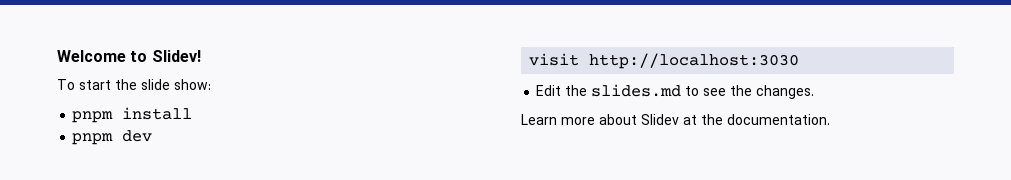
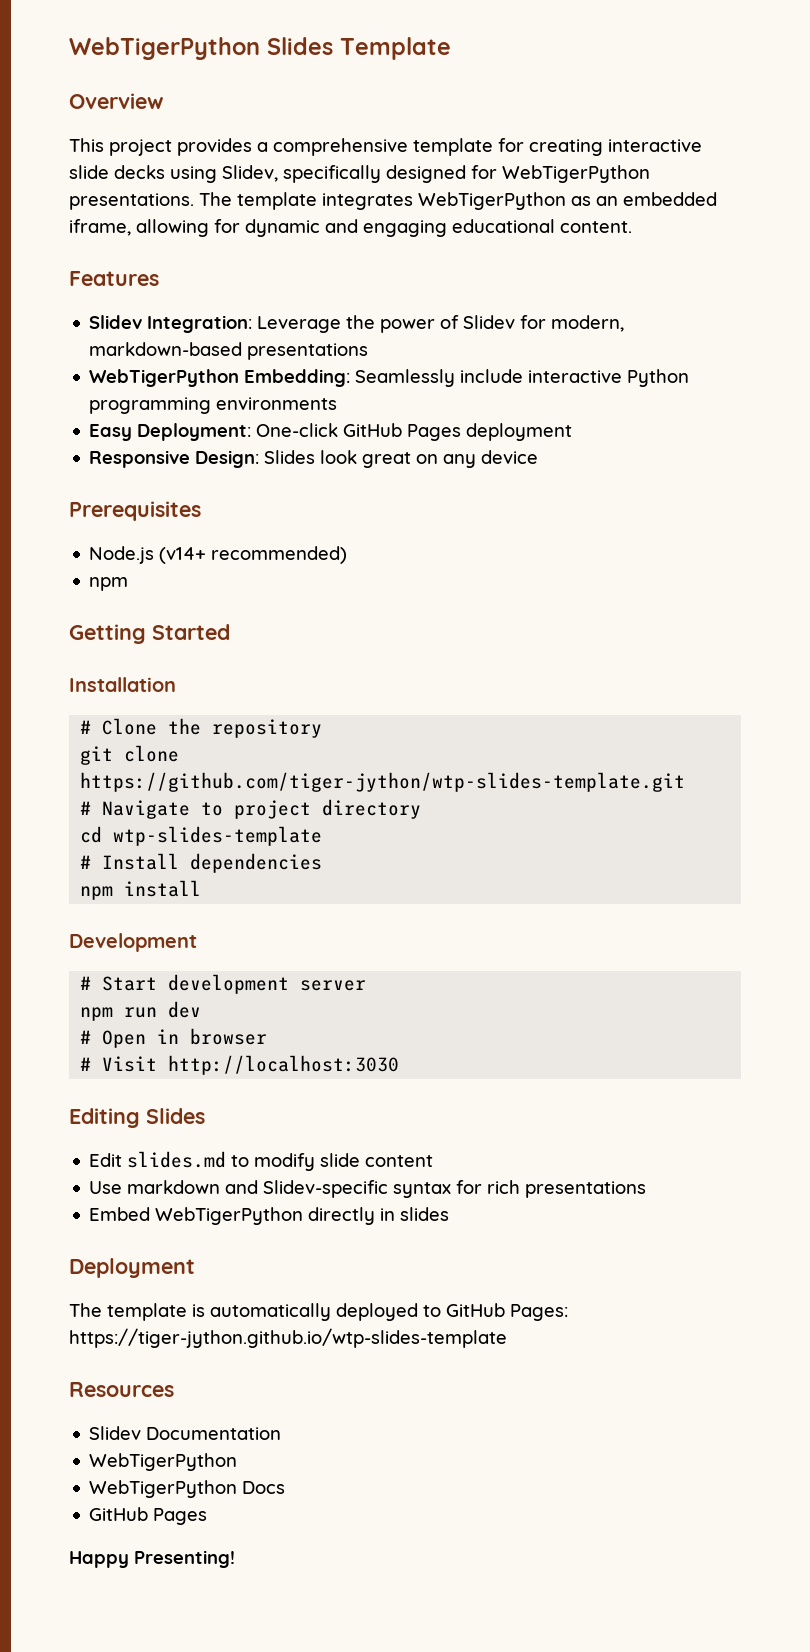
[57,50,201,62] [57,79,211,90] [72,107,193,123] [72,130,153,145] [529,53,580,66] Welcome to Slidev! // To start the slide show: // pnpm install // pnpm dev // visit -> [69,37,451,60] [69,93,164,109] [69,138,702,156] [69,165,650,183] [69,192,717,210] [69,219,632,237] [69,271,159,286] [89,315,625,333] [89,342,369,360] [89,369,690,387] [89,397,338,414] [89,423,573,441] [89,450,539,468] [69,501,201,521] [89,546,348,564] [89,577,129,591] [69,624,230,644] [69,677,176,692] [80,718,323,738] [80,745,180,765] [80,772,686,792] [80,799,422,819] [80,826,323,846] [80,853,323,873] [80,880,202,900] [69,933,197,952] [80,974,367,994] [80,1001,202,1021] [80,1028,268,1048] [80,1056,158,1072] WebTigerPython Slides Template // Overview // This project provides a comprehensive template for creating interactive slide decks using Slidev, specifically designed for WebTigerPython presentations. The template integrates WebTigerPython as an embedded iframe, allowing for dynamic and engaging educational content. // Features // Slidev Integration: Leverage the power of Slidev for modern, markdown-based presentations // WebTigerPython Embedding: Seamlessly include interactive Python programming environments // Easy Deployment: One-click GitHub Pages deployment // Responsive Design: Slides look great on any device // Prerequisites // Node.js (v14+ recommended) // npm // Getting Started // Installation // # Clone the repository // git clone https://github.com/tiger-jython/wtp-slides-template.git // # Navigate to project directory // cd wtp-slides-template // # Install dependencies // npm install // Development // # Start development server // npm run dev // # Open in browser // # Visit
(800, 61) none -> [69,1108,205,1128] // Editing Slides
[565,85,588,96] the -> (123, 1160) none
[703,85,815,99] [521,114,830,125] see the changes. // Learn more about Slidev at the documentation. -> [254,1153,434,1171] [89,1180,647,1198] [89,1207,450,1225] [69,1258,195,1278] [69,1303,568,1321] [69,1328,507,1348] [69,1382,174,1397] [89,1426,282,1440] [89,1453,238,1471] [89,1480,286,1498] [89,1507,208,1525] [69,1550,235,1568] modify slide content // Use markdown and Slidev-specific syntax for rich presentations // Embed WebTigerPython directly in slides // Deployment // The template is automatically deployed to GitHub Pages: https://tiger-jython.github.io/wtp-slides-template // Resources // Slidev Documentation // WebTigerPython // WebTigerPython Docs // GitHub Pages // Happy Presenting!

